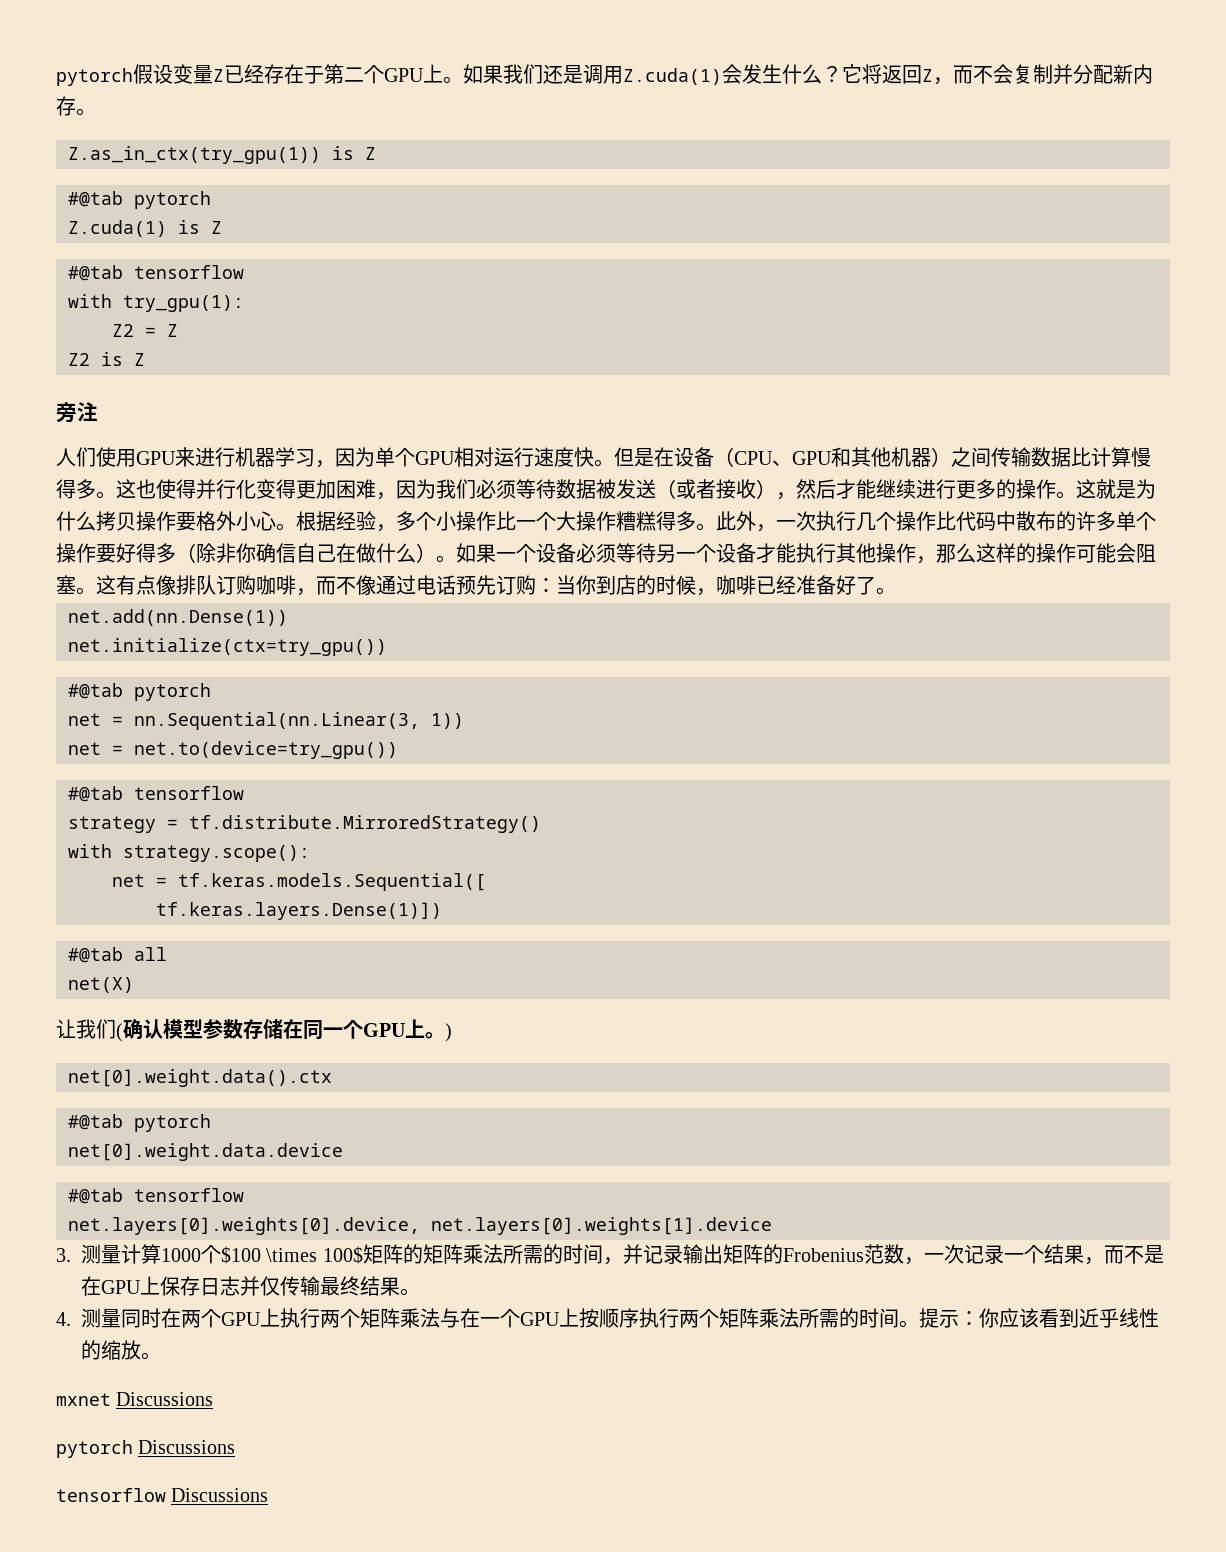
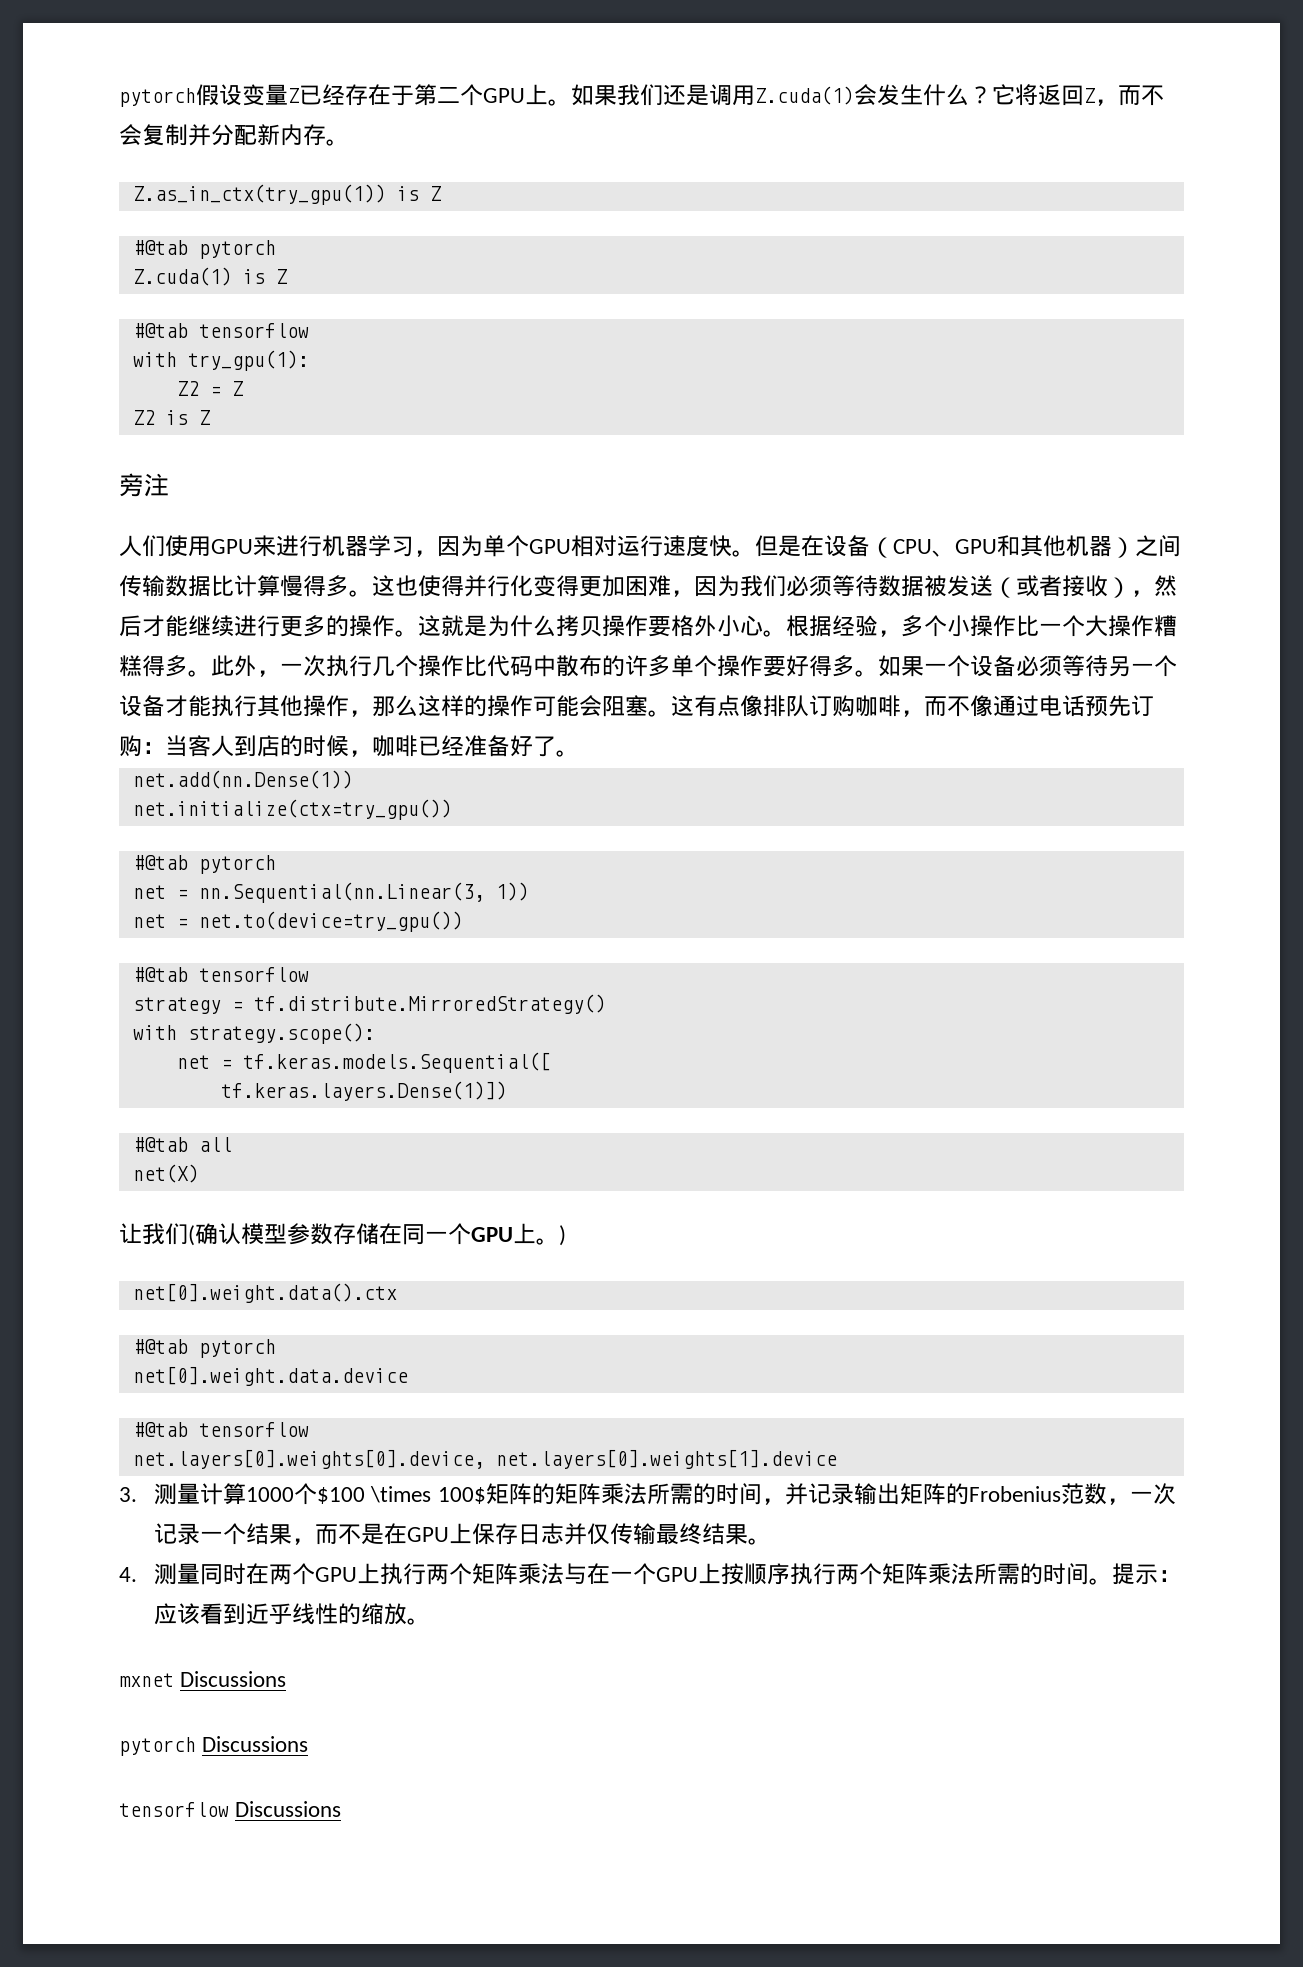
[176,543,436,563] （除非你确信自己在做什么） -> (855, 666) none
[576,575,596,595] 你 -> [188,735,234,757] 客人
[979,1308,999,1328] 你 -> (1182, 1576) none

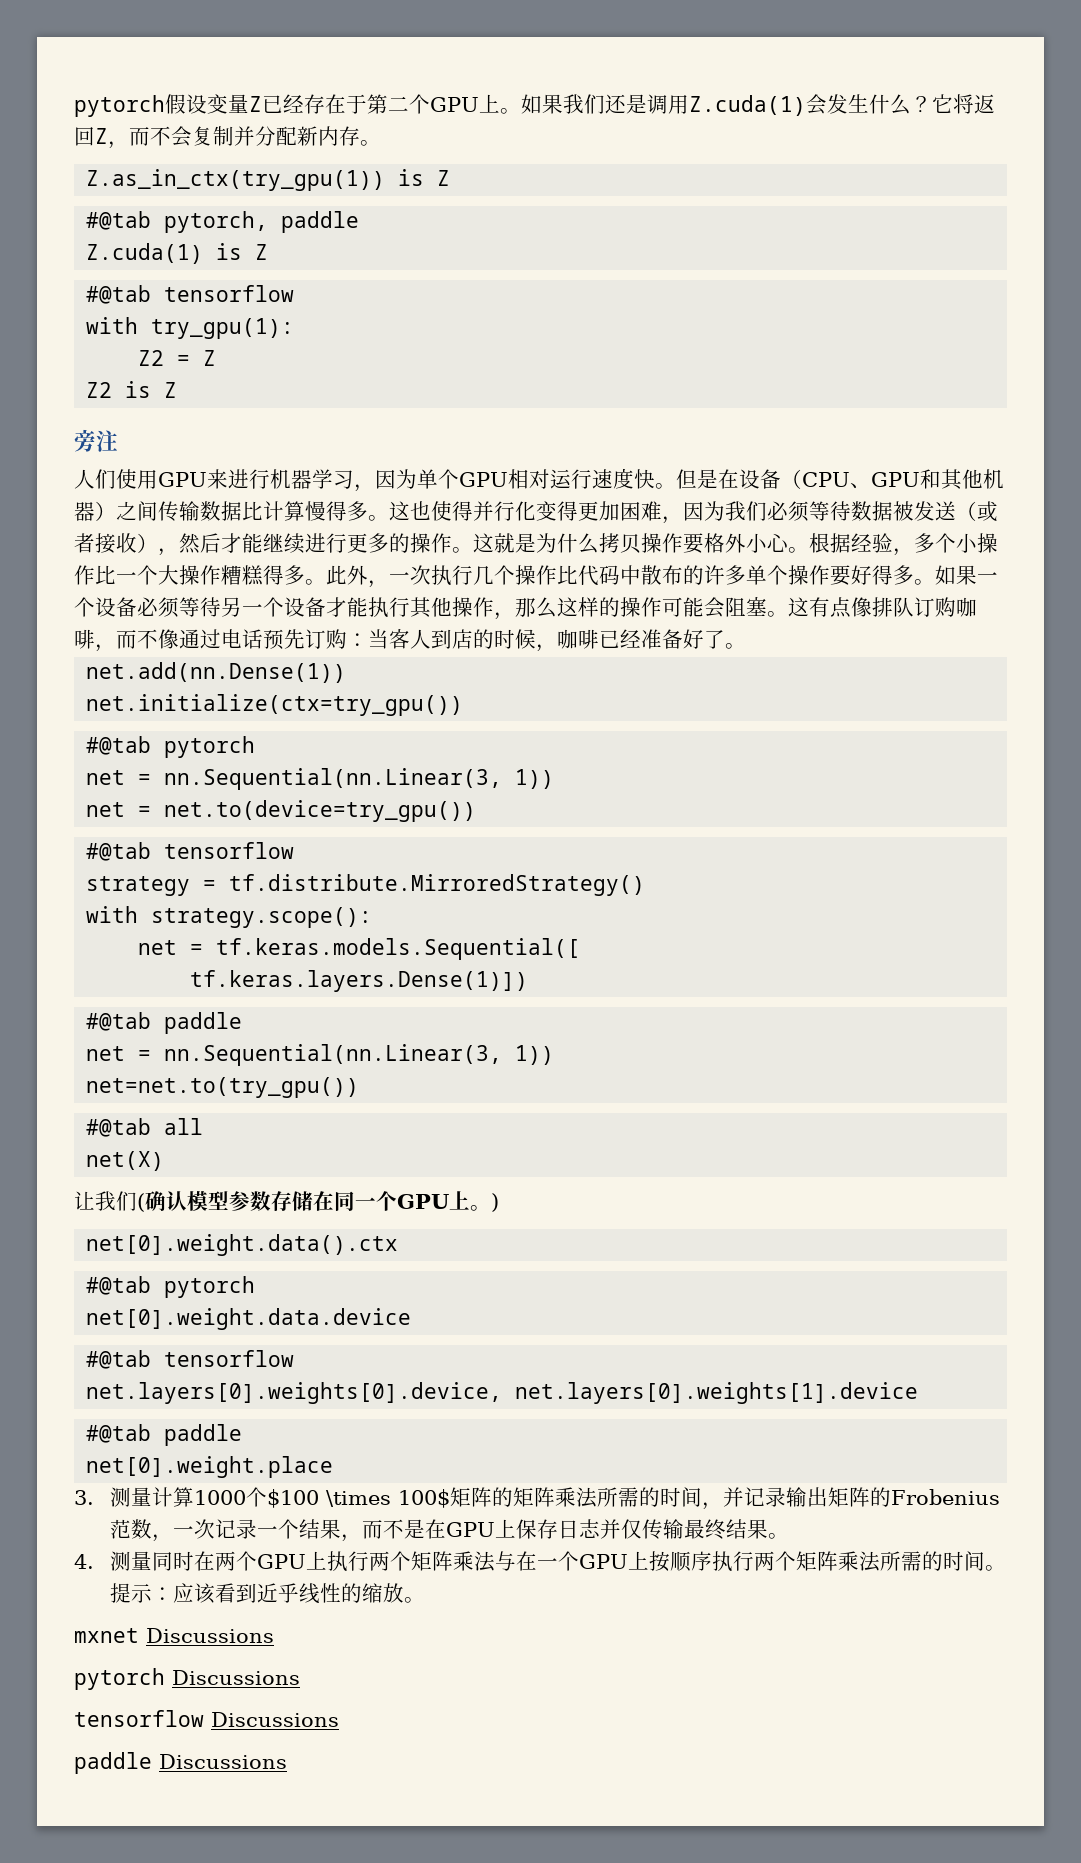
[198,240,276,259] pytorch -> [164,211,360,233] pytorch, paddle
(507, 1091) none -> [86,1012,243,1034] [86,1044,555,1066] [86,1077,360,1098] // #@tab paddle // net = nn.Sequential(nn.Linear(3, 1)) // net=net.to(try_gpu())
(837, 1459) none -> [86,1424,243,1446] [86,1456,334,1478] // #@tab paddle // net[0].weight.place
(342, 1809) none -> [74,1752,287,1774] // paddle Discussions

